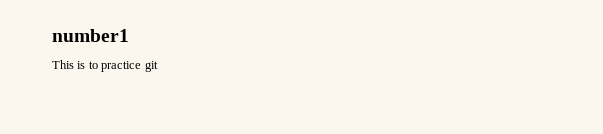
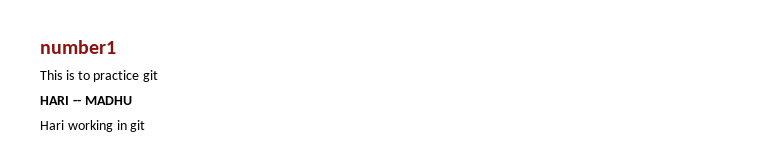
(158, 66) none -> [40,96,132,105] [40,120,146,132] // HARI -- MADHU // Hari working in git

